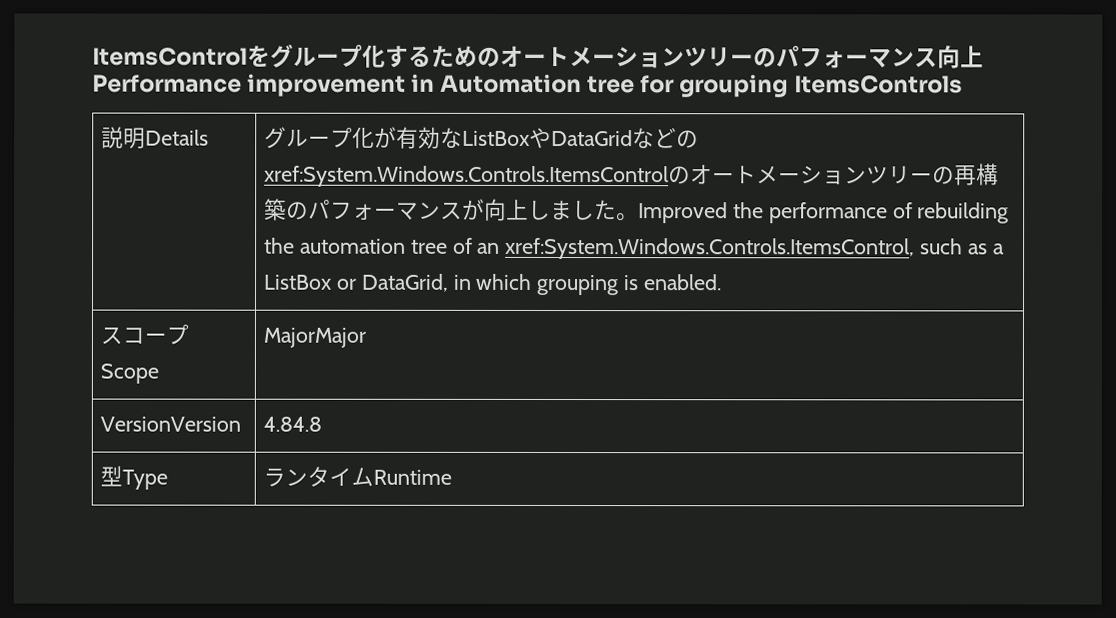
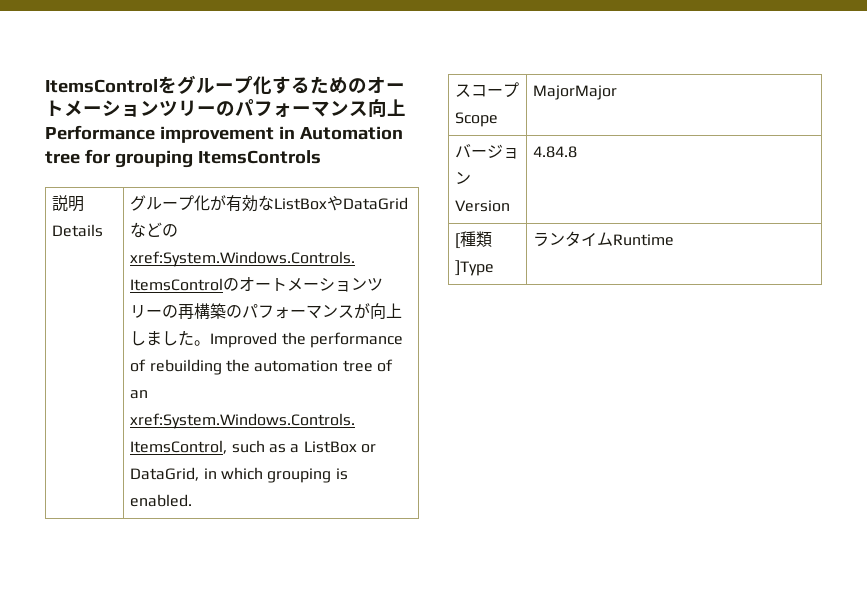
[100,416,242,432] [263,416,323,432] [100,465,169,490] VersionVersion | 4.84.8 // 型Type -> [455,144,520,159] [455,172,472,185] [455,200,511,212] [533,146,578,158] [455,231,493,249] [455,260,495,276] バージョンVersion | 4.84.8 // [種類]Type

